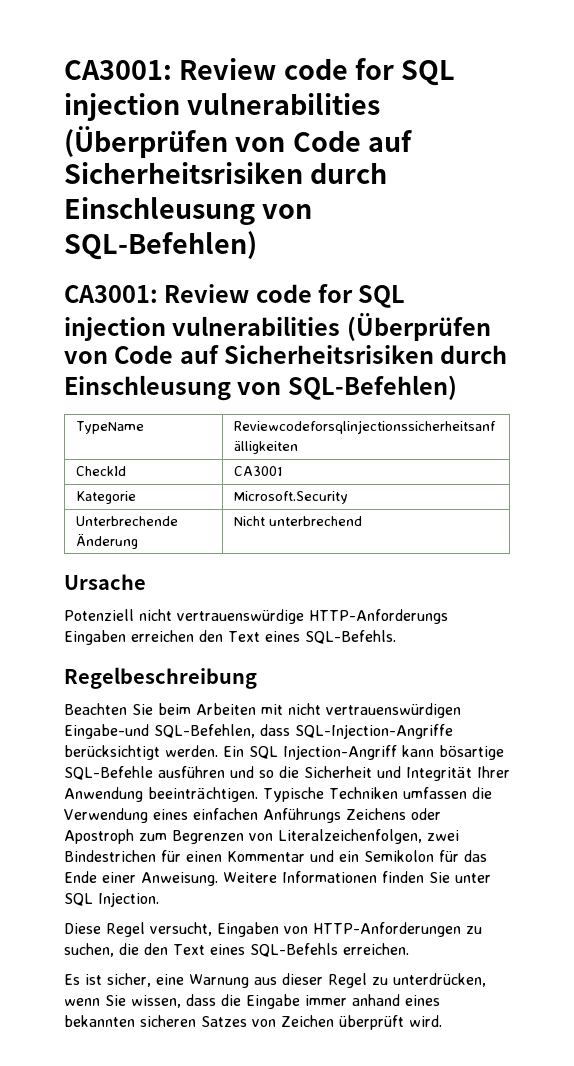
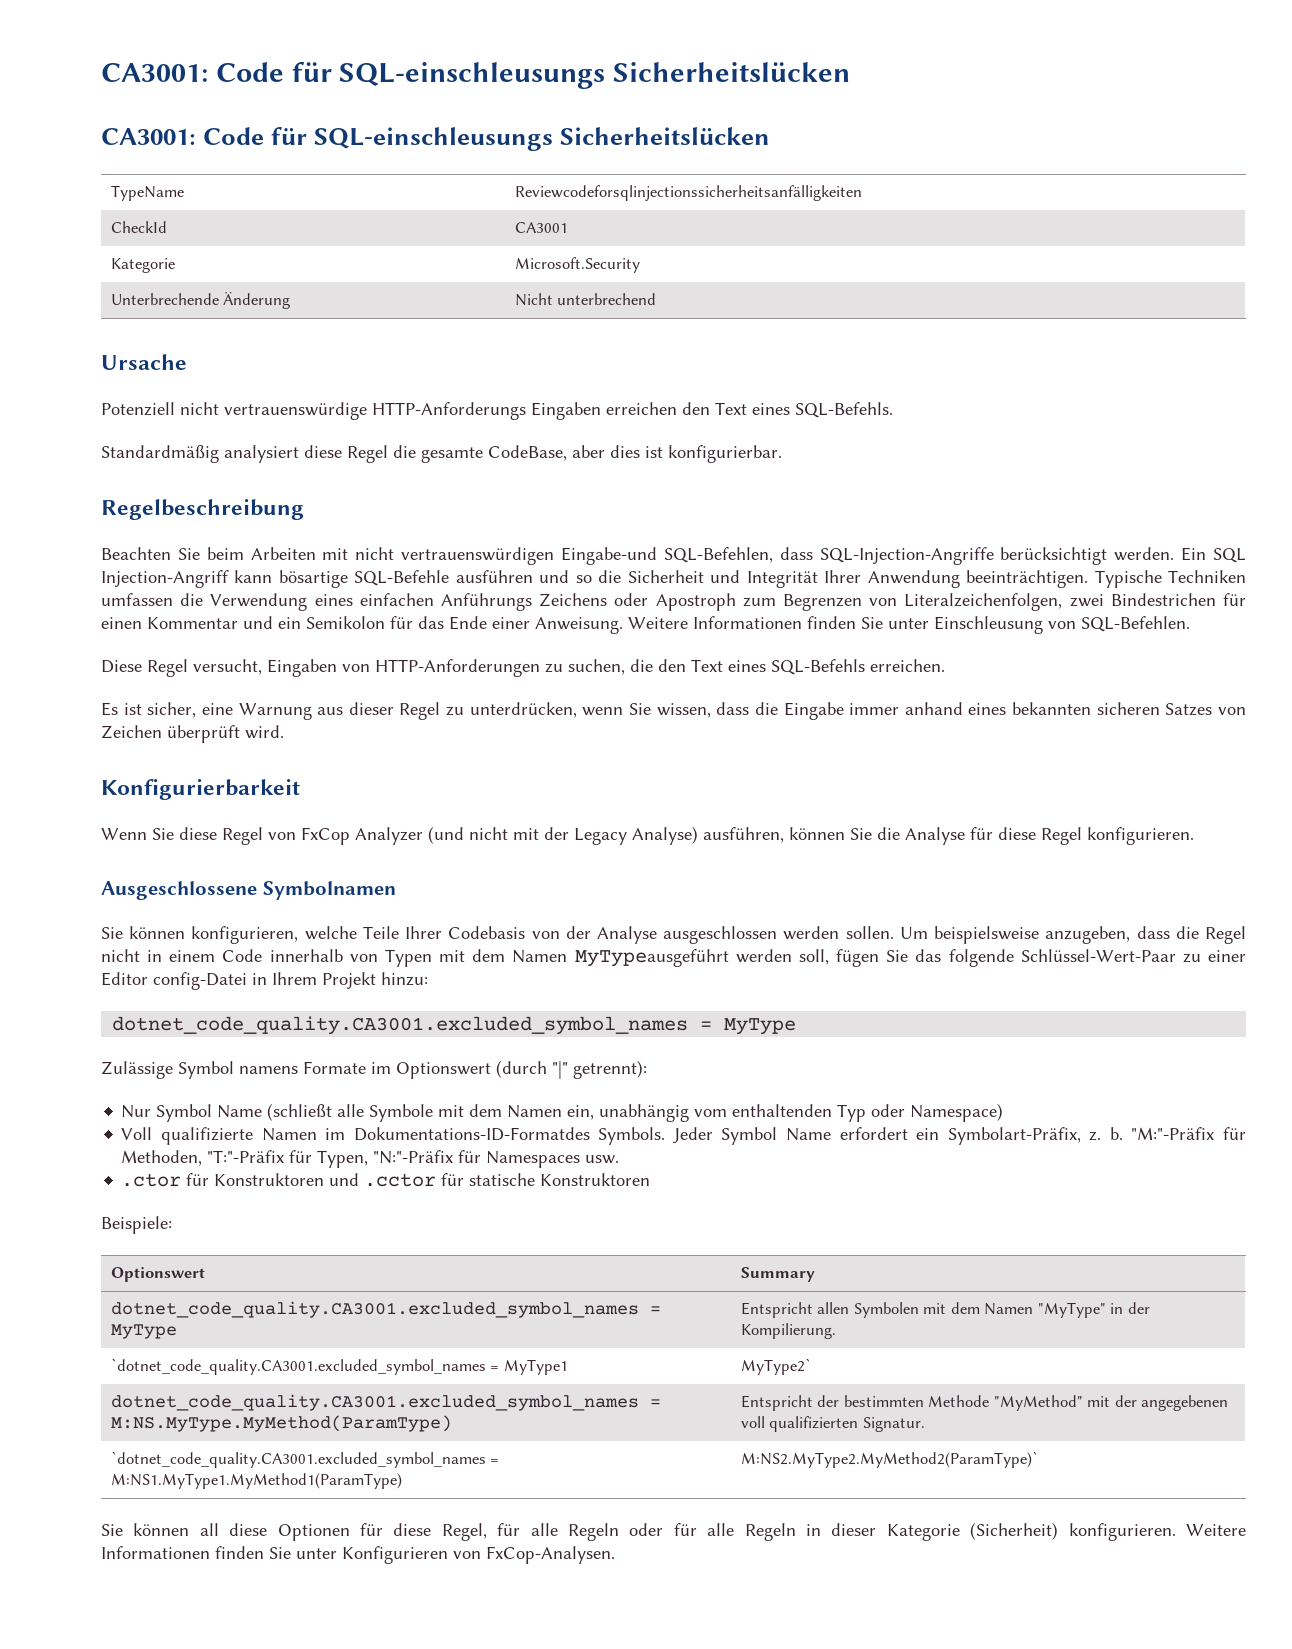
[64,58,456,86] [64,93,381,121] [64,126,412,158] [64,162,388,184] [64,197,313,225] [64,231,257,260] [64,284,406,308] [64,313,491,341] [64,345,508,364] [64,375,457,401] CA3001: Review code for SQL injection vulnerabilities (Überprüfen von Code auf Sicherheitsrisiken durch Einschleusung von SQL-Befehlen) // CA3001: Review code for SQL injection vulnerabilities (Überprüfen von Code auf Sicherheitsrisiken durch Einschleusung von SQL-Befehlen) -> [101,62,851,89] [101,127,771,151] CA3001: Code für SQL-einschleusungs Sicherheitslücken // CA3001: Code für SQL-einschleusungs Sicherheitslücken
(396, 637) none -> [101,445,782,463] // Standardmäßig analysiert diese Regel die gesamte CodeBase, aber dies ist konfigurierbar.
[64,892,159,907] SQL Injection. -> [934,616,1190,634] Einschleusung von SQL-Befehlen.
(442, 1021) none -> [101,779,300,800] [101,826,1194,845] [101,881,396,900] [101,926,1246,944] [101,949,1246,967] [101,972,428,990] [112,1016,797,1035] [101,1060,647,1079] [121,1103,1004,1122] [121,1127,1247,1145] [121,1150,620,1168] [121,1173,651,1187] [101,1216,172,1234] [110,1267,205,1282] [740,1267,815,1282] [110,1301,661,1318] [110,1324,177,1339] [740,1302,1150,1318] [740,1323,836,1339] [110,1358,568,1375] [740,1358,811,1375] [110,1394,661,1411] [110,1415,452,1432] [740,1395,1229,1411] [740,1416,925,1432] [110,1451,500,1468] [110,1473,402,1489] [740,1451,1038,1468] [101,1522,1246,1541] [101,1546,615,1564] // Konfigurierbarkeit // Wenn Sie diese Regel von FxCop Analyzer (und nicht mit der Legacy Analyse) ausführen, können Sie die Analyse für diese Regel konfigurieren. // Ausgeschlossene Symbolnamen // Sie können konfigurieren, welche Teile Ihrer Codebasis von der Analyse ausgeschlossen werden sollen. Um beispielsweise anzugeben, dass die Regel nicht in einem Code innerhalb von Typen mit dem Namen MyTypeausgeführt werden soll, fügen Sie das folgende Schlüssel-Wert-Paar zu einer Editor config-Datei in Ihrem Projekt hinzu: // dotnet_code_quality.CA3001.excluded_symbol_names = MyType // Zulässige Symbol namens Formate im Optionswert (durch "|" getrennt): // Nur Symbol Name (schließt alle Symbole mit dem Namen ein, unabhängig vom enthaltenden Typ oder Namespace) // Voll qualifizierte Namen im Dokumentations-ID-Formatdes Symbols. Jeder Symbol Name erfordert ein Symbolart-Präfix, z. b. "M:"-Präfix für Methoden, "T:"-Präfix für Typen, "N:"-Präfix für Namespaces usw. // .ctor für Konstruktoren und .cctor für statische Konstruktoren // Beispiele: // Optionswert | Summary // dotnet_code_quality.CA3001.excluded_symbol_names = MyType | Entspricht allen Symbolen mit dem Namen "MyType" in der Kompilierung. // `dotnet_code_quality.CA3001.excluded_symbol_names = MyType1 | MyType2` // dotnet_code_quality.CA3001.excluded_symbol_names = M:NS.MyType.MyMethod(ParamType) | Entspricht der bestimmten Methode "MyMethod" mit der angegebenen voll qualifizierten Signatur. // `dotnet_code_quality.CA3001.excluded_symbol_names = M:NS1.MyType1.MyMethod1(ParamType) | M:NS2.MyType2.MyMethod2(ParamType)` // Sie können all diese Optionen für diese Regel, für alle Regeln oder für alle Regeln in dieser Kategorie (Sicherheit) konfigurieren. Weitere Informationen finden Sie unter Konfigurieren von FxCop-Analysen.

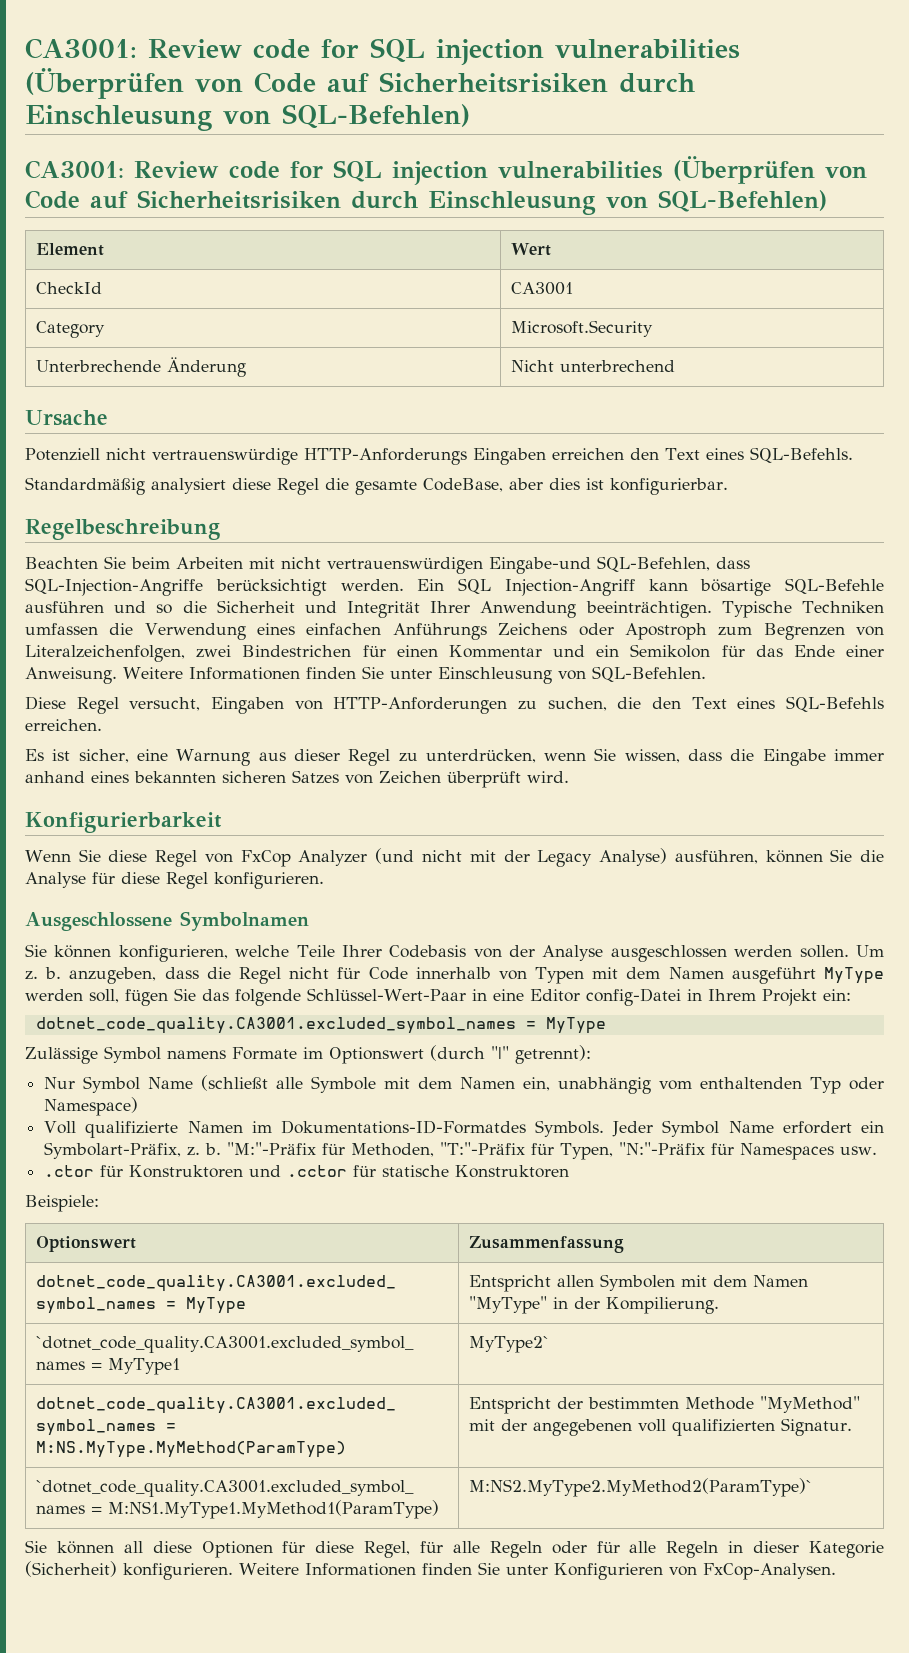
[101,62,851,89] [101,127,771,151] [110,185,184,201] [514,185,862,201] CA3001: Code für SQL-einschleusungs Sicherheitslücken // CA3001: Code für SQL-einschleusungs Sicherheitslücken // TypeName | Reviewcodeforsqlinjectionssicherheitsanfälligkeiten -> [25,38,740,65] [25,68,695,99] [25,104,470,131] [25,156,867,185] [25,190,827,215] [36,243,105,256] [511,243,552,256] CA3001: Review code for SQL injection vulnerabilities (Überprüfen von Code auf Sicherheitsrisiken durch Einschleusung von SQL-Befehlen) // CA3001: Review code for SQL injection vulnerabilities (Überprüfen von Code auf Sicherheitsrisiken durch Einschleusung von SQL-Befehlen) // Element | Wert
[110,258,175,273] Kategorie -> [36,321,106,338] Category
[934,926,1040,944] beispielsweise -> [25,967,62,980] z. b.
[147,950,216,962] in einem -> [337,967,361,979] für
[574,949,729,967] MyTypeausgeführt -> [731,967,884,984] ausgeführt MyType
[1182,950,1246,963] zu einer -> [471,989,524,1001] in eine
[381,972,428,986] hinzu: -> [822,989,851,1001] ein:
[740,1267,815,1282] Summary -> [469,1236,625,1253] Zusammenfassung

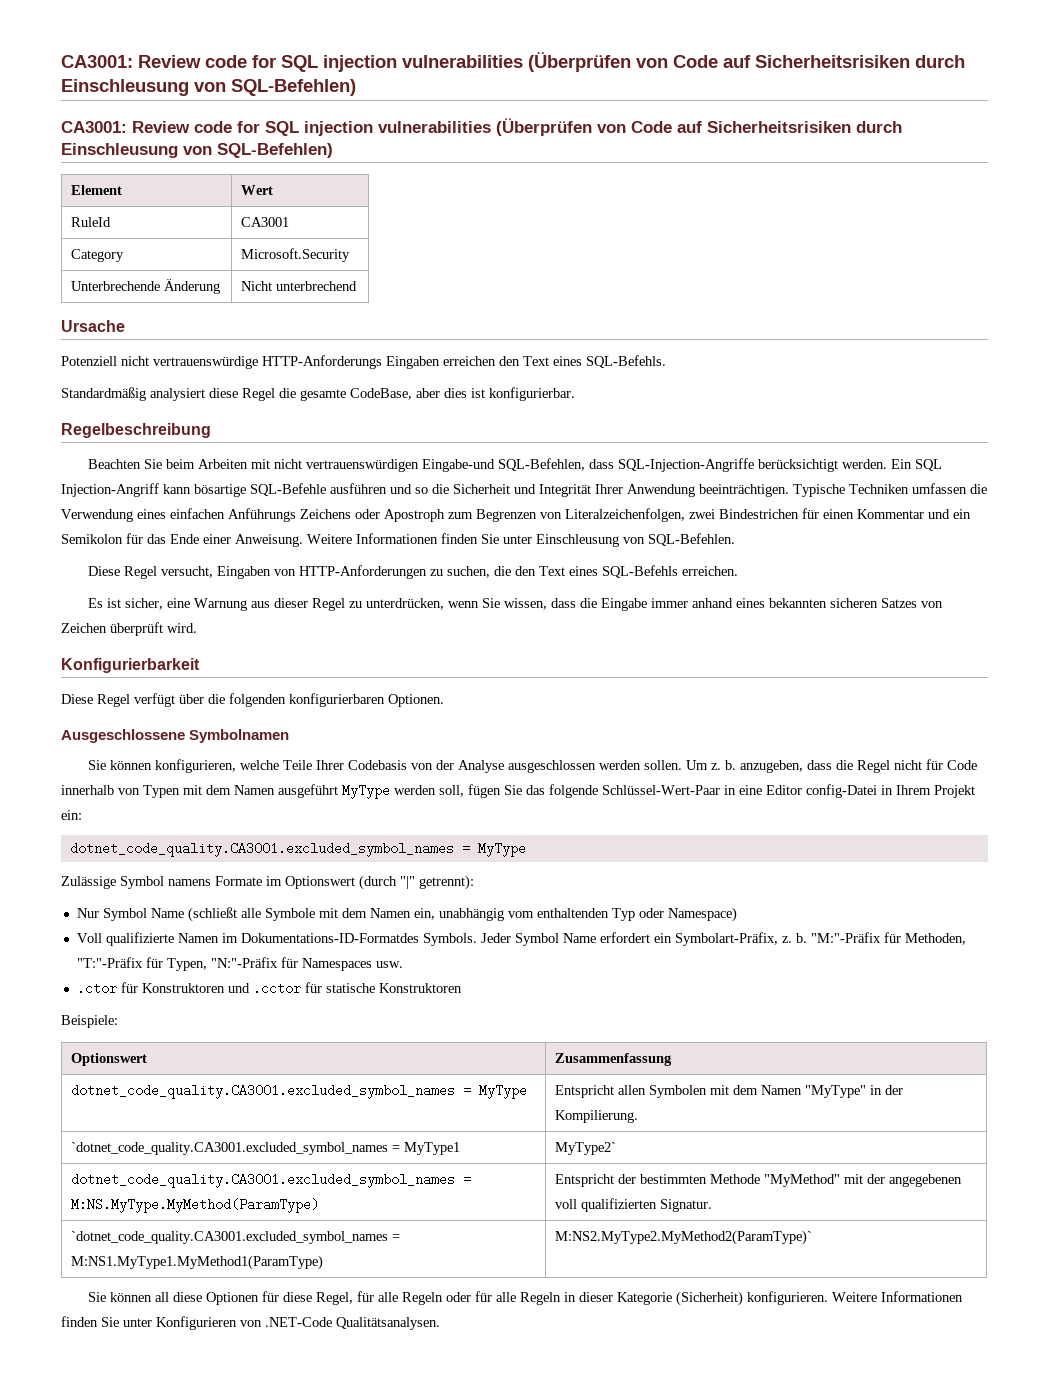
[36,282,103,294] CheckId -> [70,217,111,227] RuleId
[25,848,884,867] [25,872,324,889] Wenn Sie diese Regel von FxCop Analyzer (und nicht mit der Legacy Analyse) ausführen, können Sie die Analyse für diese Regel konfigurieren. -> [61,693,444,707] Diese Regel verfügt über die folgenden konfigurierbaren Optionen.
[702,1563,836,1580] FxCop-Analysen. -> [265,1317,440,1330] .NET-Code Qualitätsanalysen.

